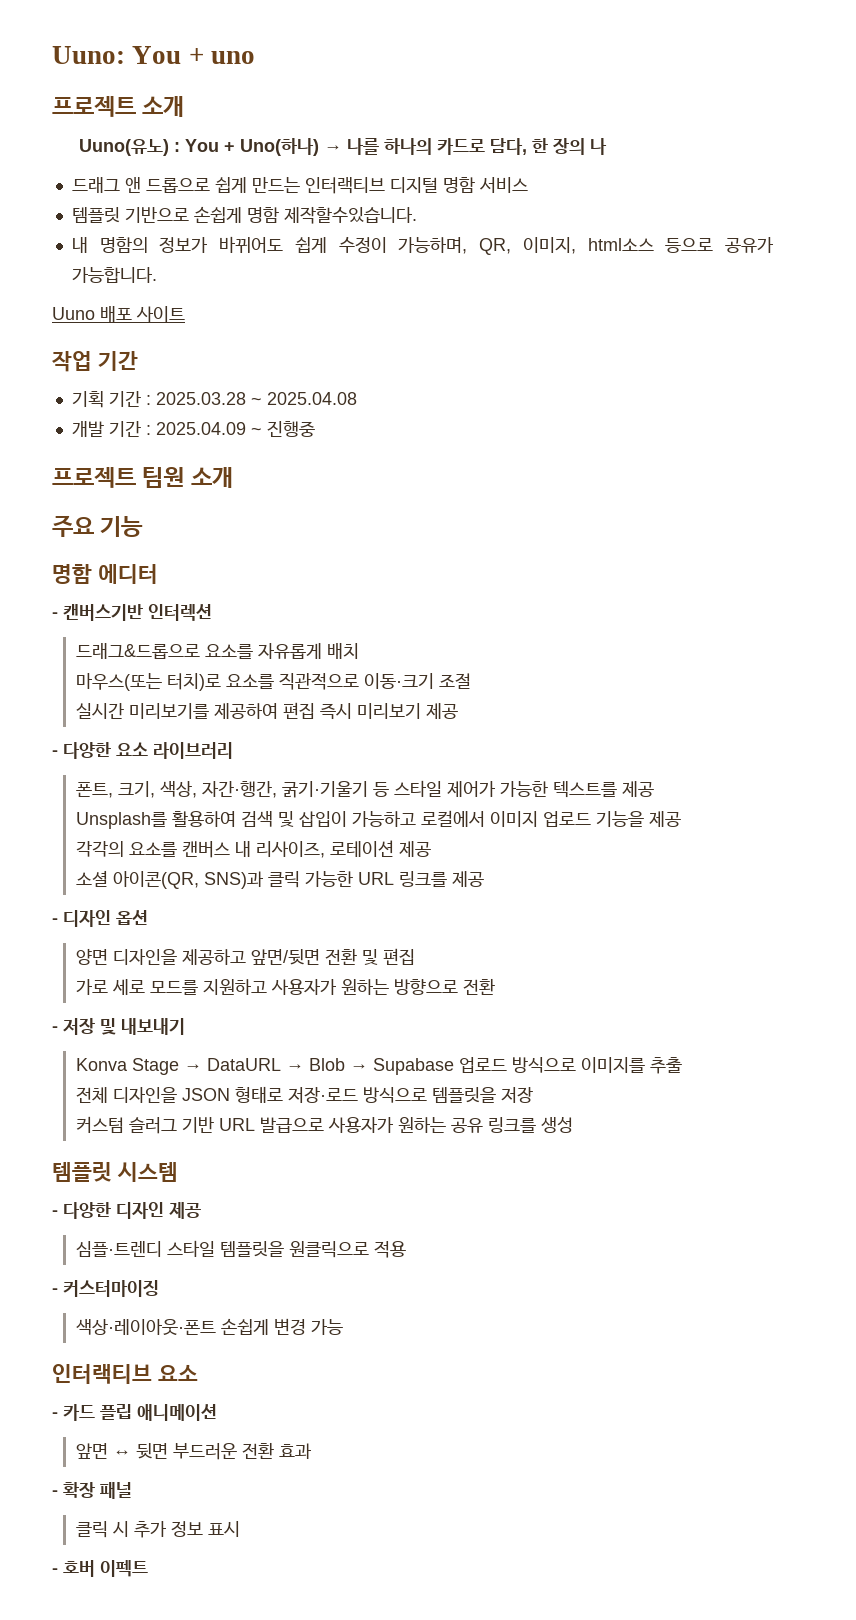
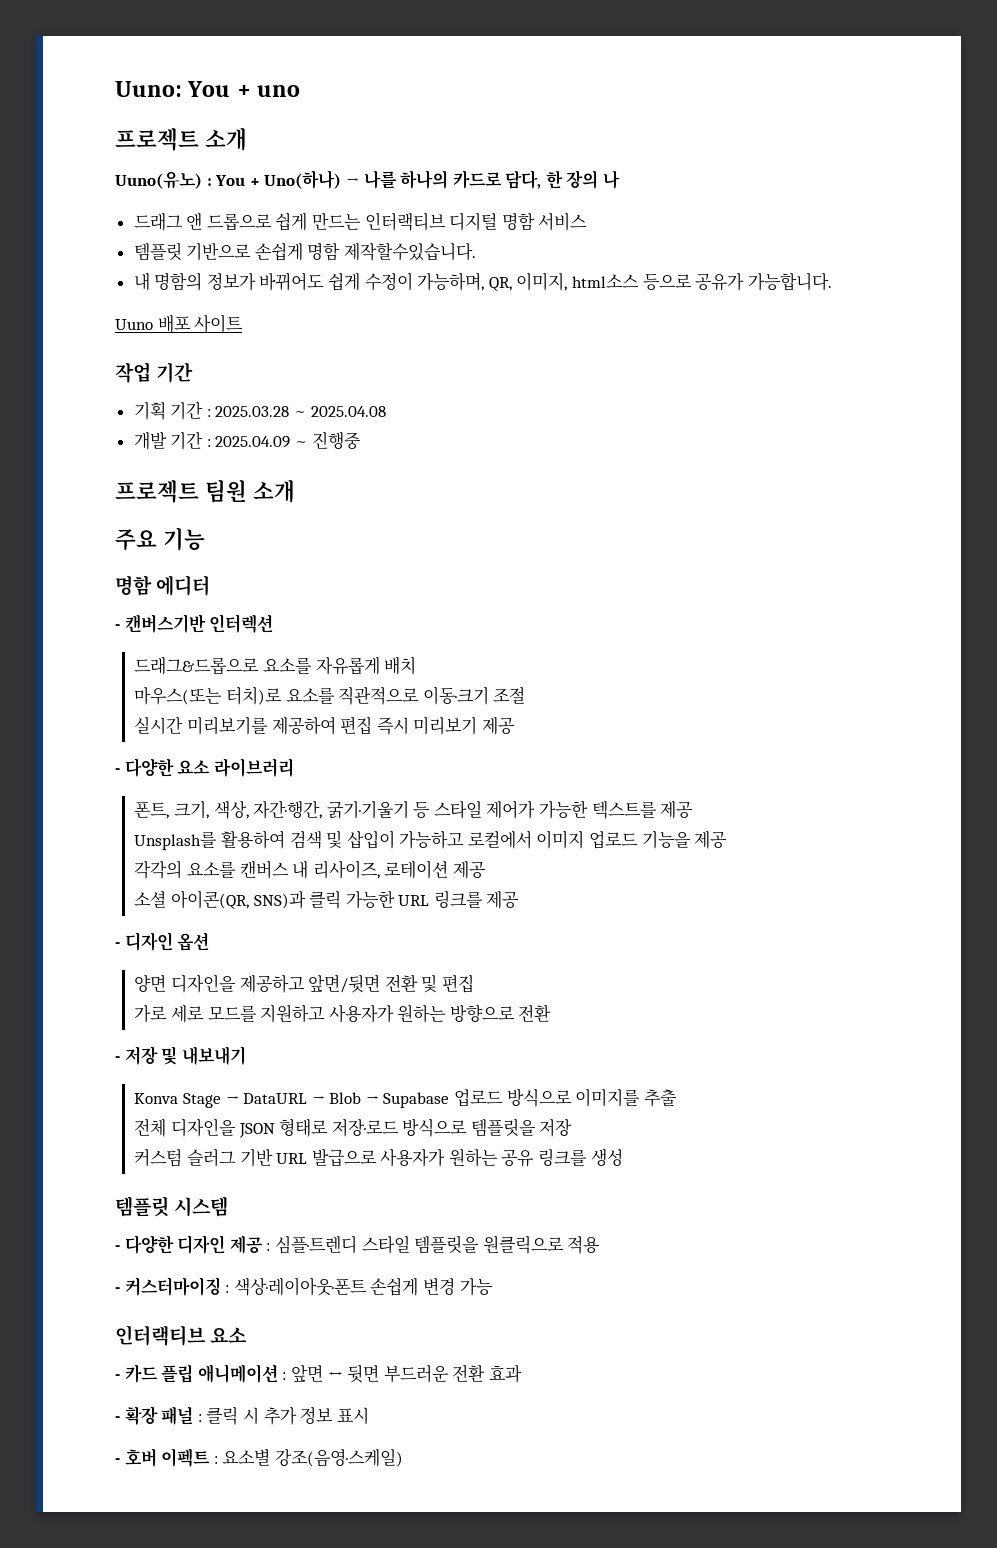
(201, 1210) // -> [266,1243,271,1251] :
(159, 1288) // -> [225,1285,230,1293] :
(217, 1412) // -> [282,1372,287,1380] :
(132, 1490) // -> [197,1414,202,1422] :
(148, 1568) none -> [213,1448,403,1467] : 요소별 강조(음영·스케일)

